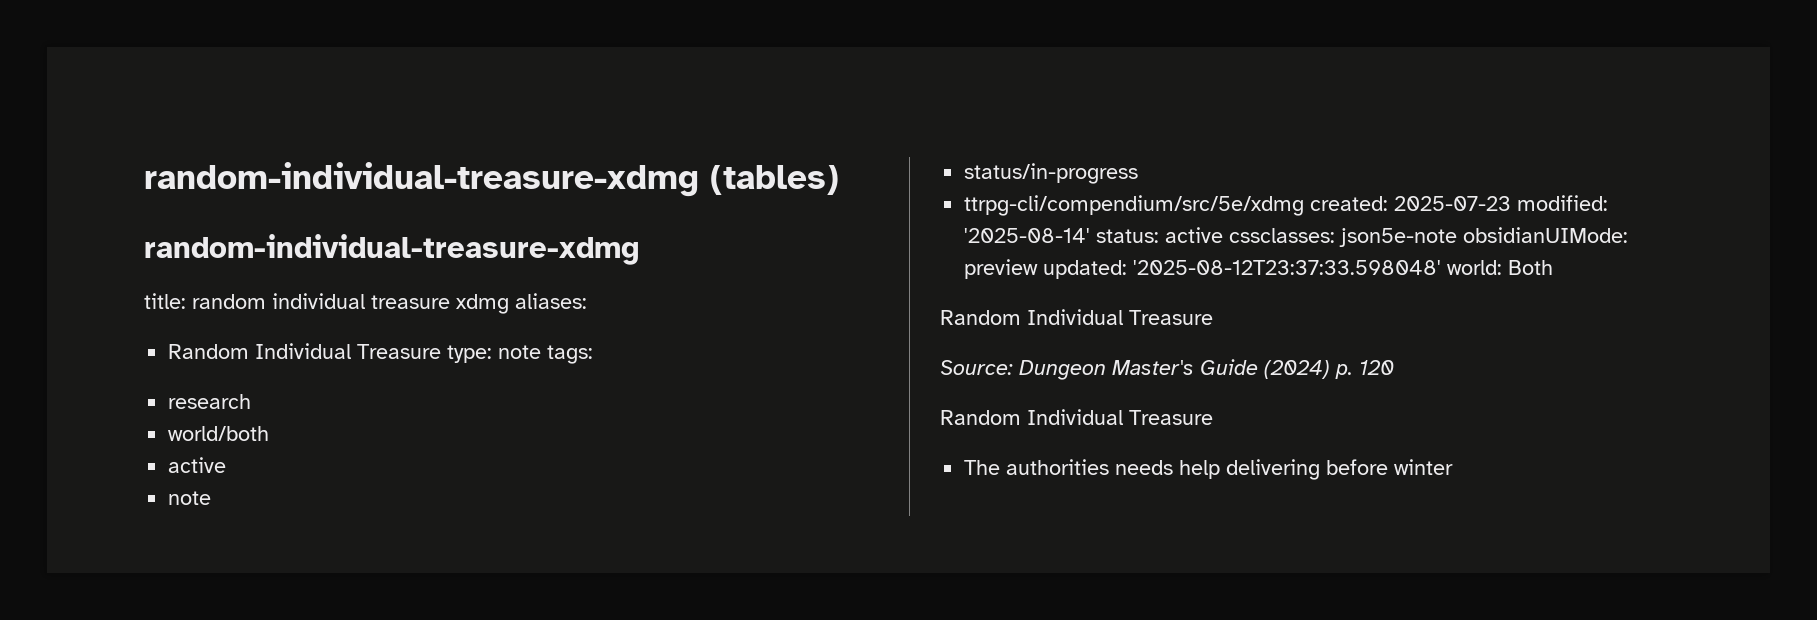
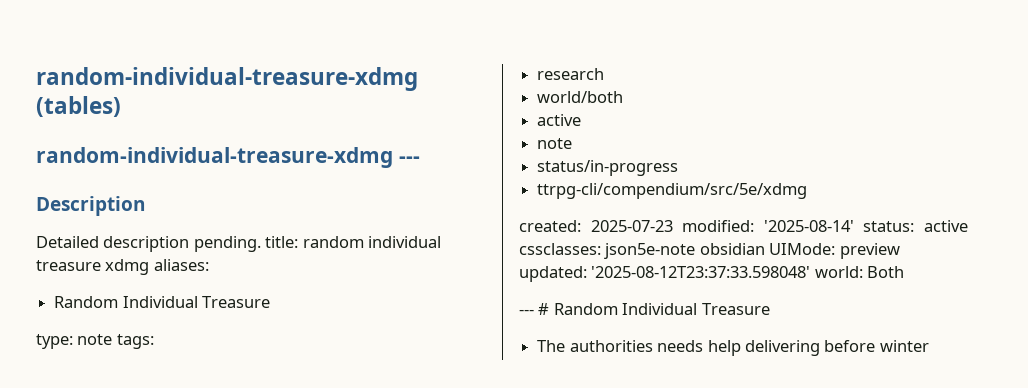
(640, 249) // -> [398,156,420,163] [36,196,145,216] [36,236,261,252] --- // Description // Detailed description pending.
(442, 351) none -> (271, 302) //
(1305, 205) none -> (808, 191) //
[1463,227,1629,243] obsidianUIMode: -> [699,243,836,255] obsidian UIMode:
[940,309,1213,325] [940,359,1394,380] Random Individual Treasure // Source: Dungeon Master's Guide (2024) p. 120 // -> [519,303,550,315] --- #

